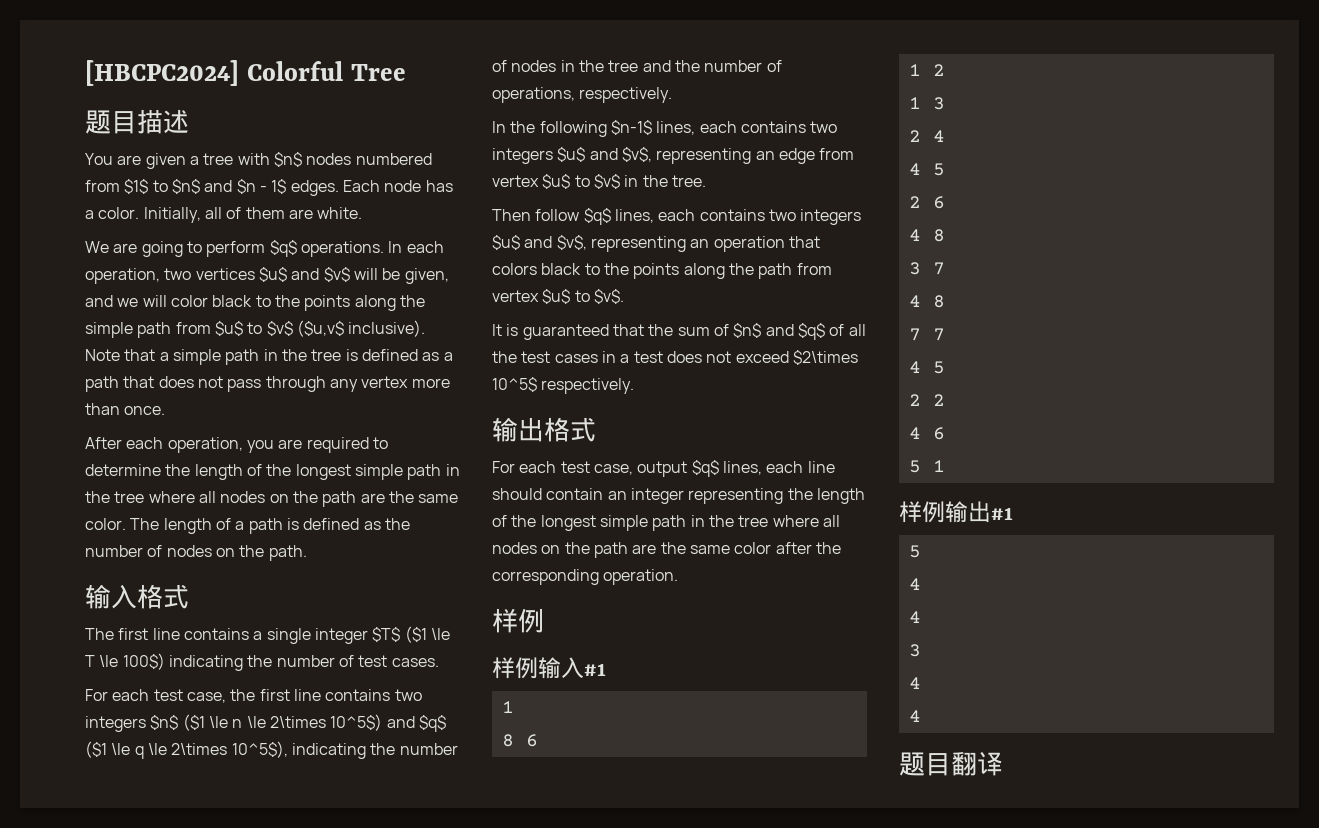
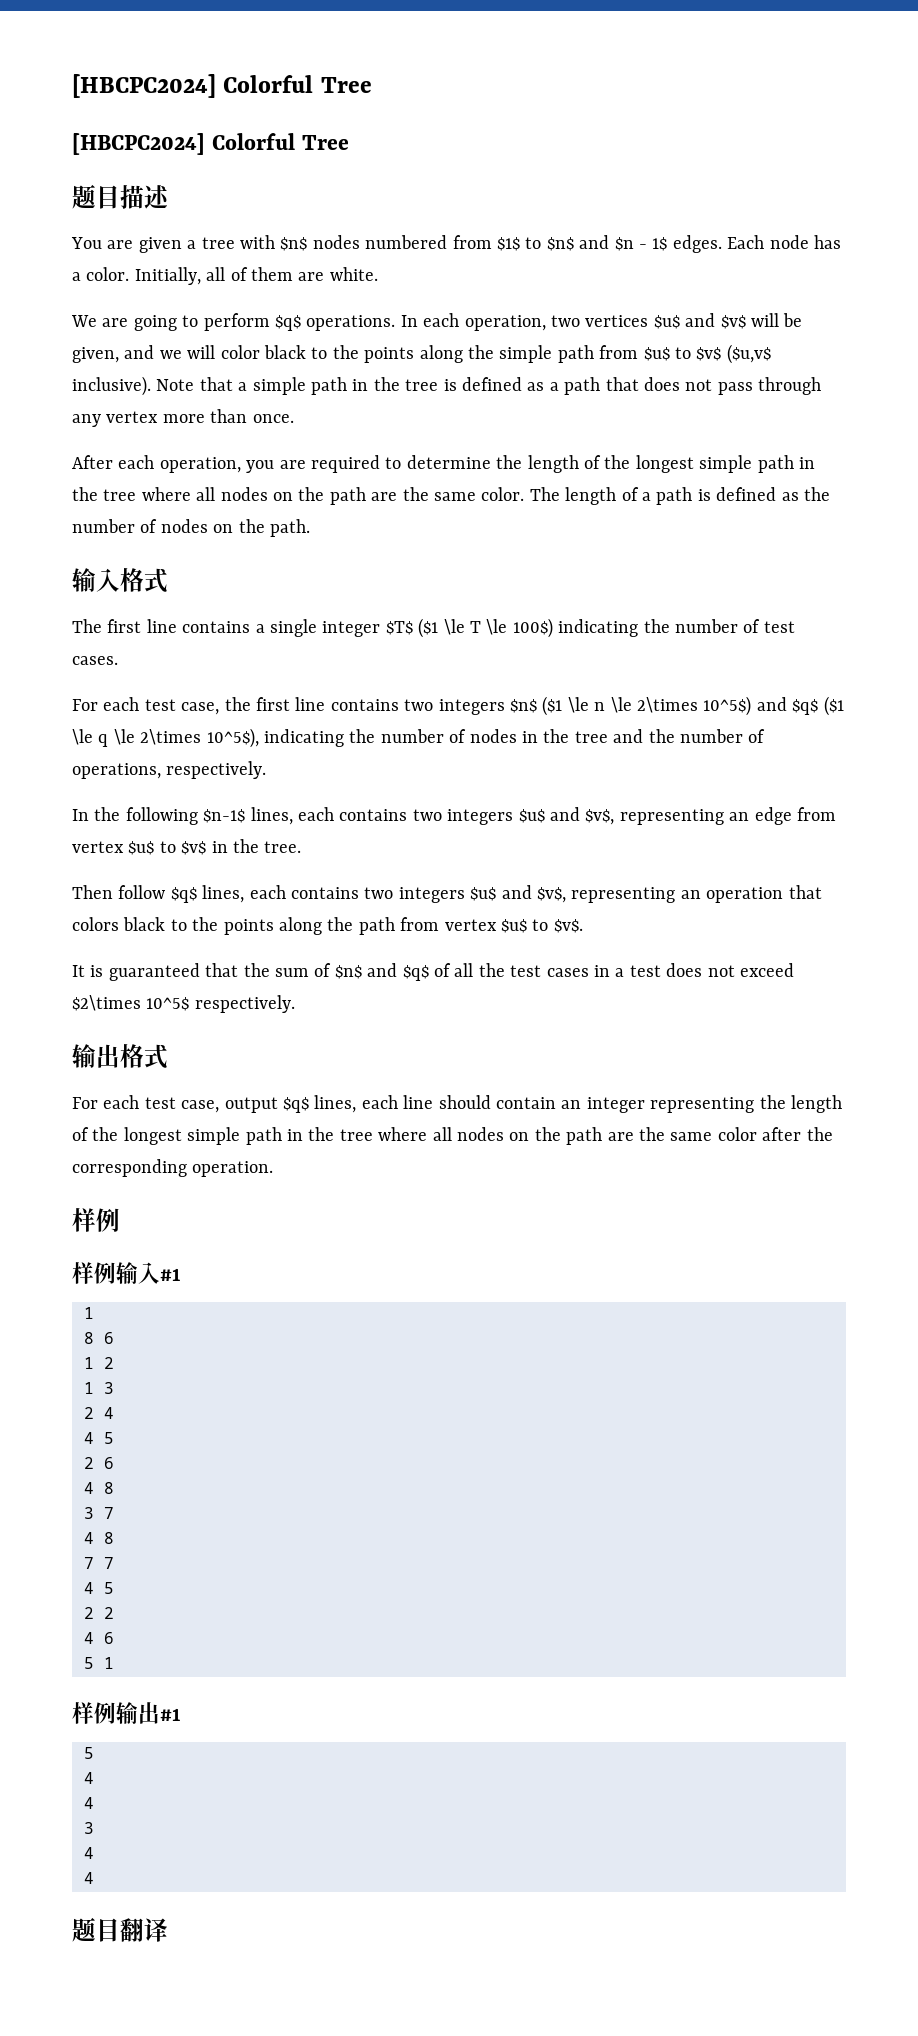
[85,60,406,86] [HBCPC2024] Colorful Tree -> [72,74,372,98] [72,133,349,155] [HBCPC2024] Colorful Tree // [HBCPC2024] Colorful Tree

